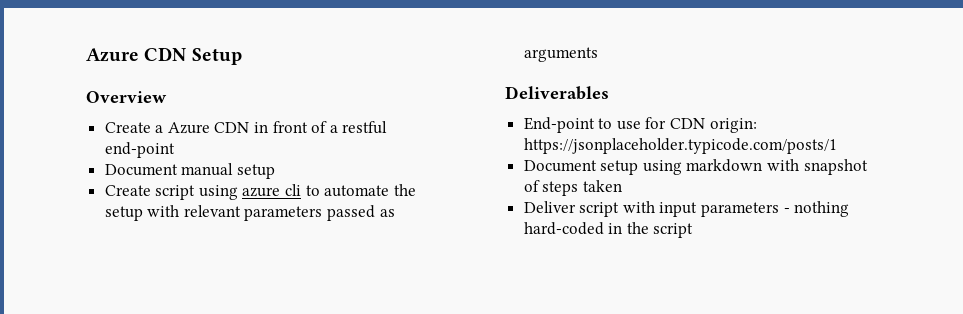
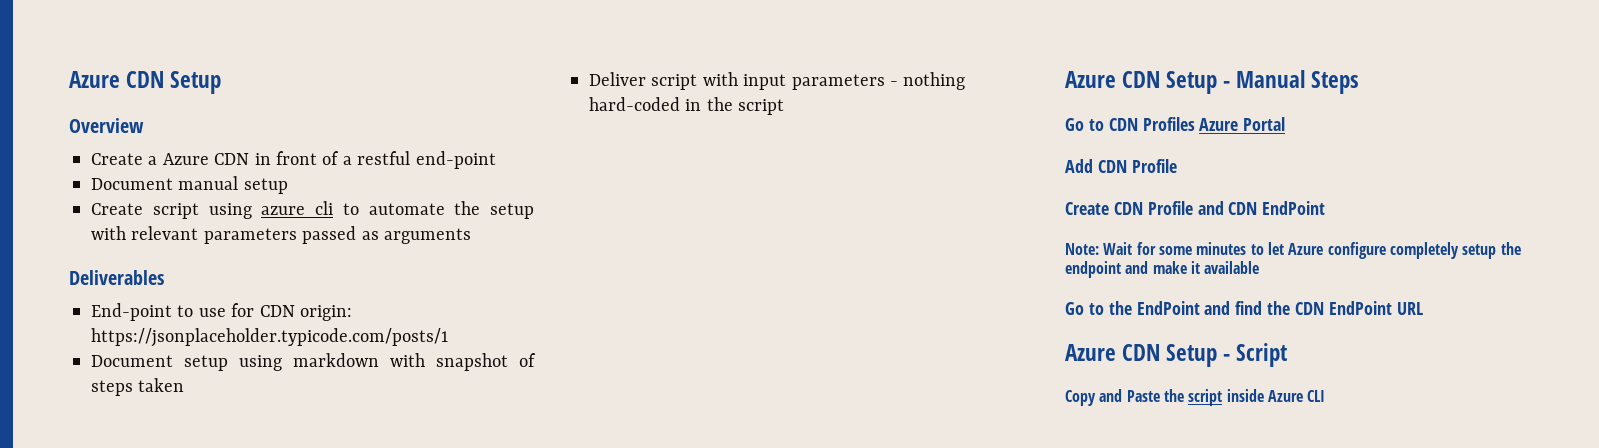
(694, 230) none -> [1065,70,1360,94] [1065,117,1286,131] [1065,159,1177,173] [1065,201,1326,215] [1065,242,1521,259] [1065,261,1260,278] [1065,301,1423,315] [1065,343,1288,367] [1065,389,1326,406] // Azure CDN Setup - Manual Steps // Go to CDN Profiles Azure Portal // Add CDN Profile // Create CDN Profile and CDN EndPoint // Note: Wait for some minutes to let Azure configure completely setup the endpoint and make it available // Go to the EndPoint and find the CDN EndPoint URL // Azure CDN Setup - Script // Copy and Paste the script inside Azure CLI

